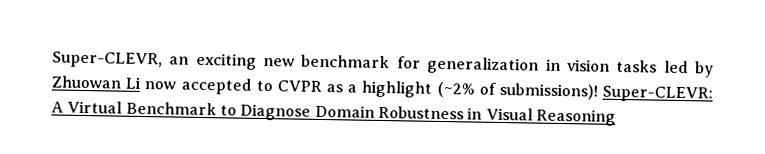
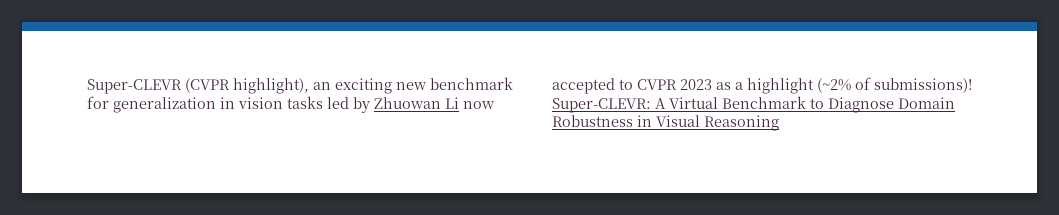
[52,51,163,69] Super-CLEVR, -> [87,78,309,94] Super-CLEVR (CVPR highlight),
(322, 86) none -> [680,79,712,90] 2023

